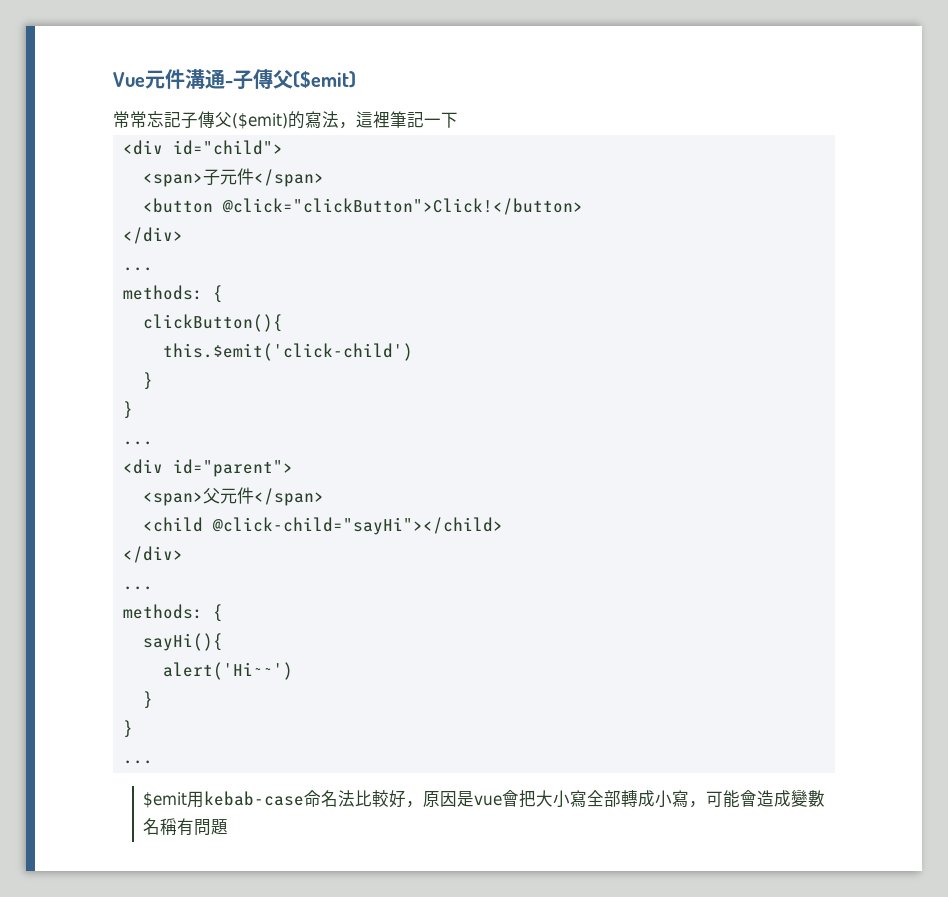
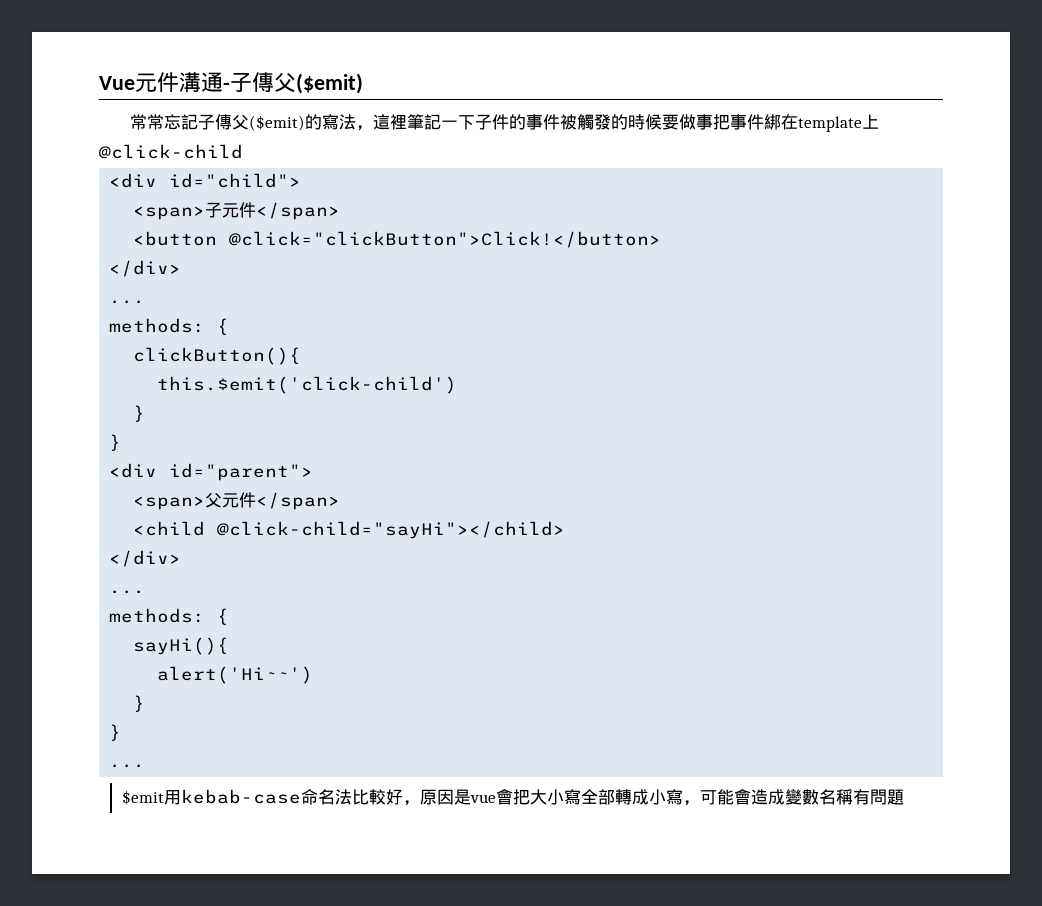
(458, 120) none -> [474,114,879,132] [99,144,243,159] 子件的事件被觸發的時候要做事把事件綁在template上@click-child
[122,441,153,445] // ... -> (122, 442) none

